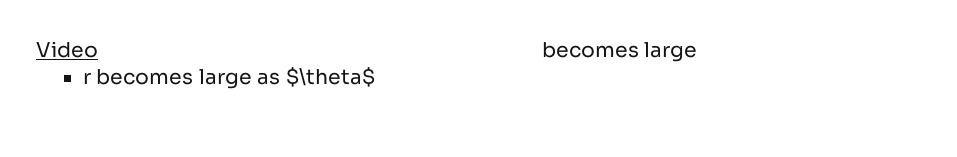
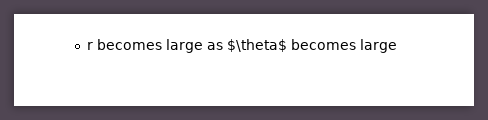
[36,41,98,58] Video // -> (87, 46) none

